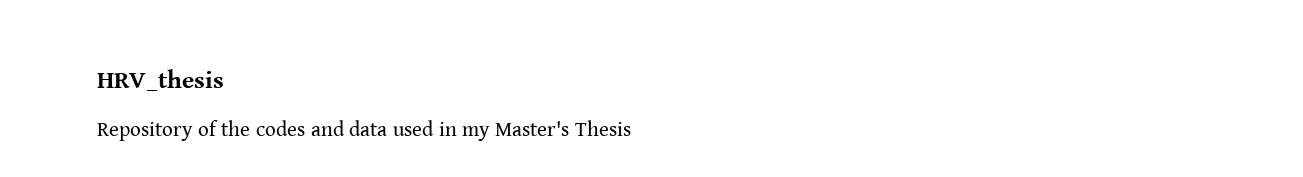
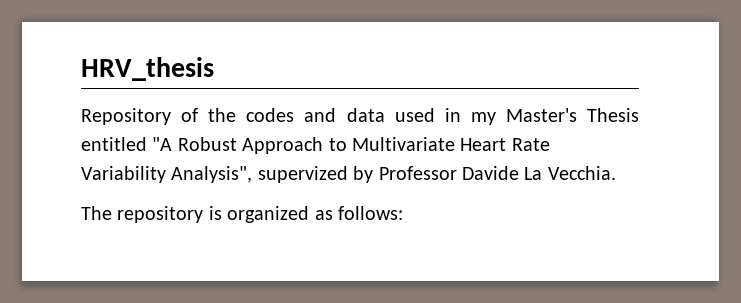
(631, 128) none -> [81,137,550,154] [81,166,616,183] [81,206,403,223] entitled "A Robust Approach to Multivariate Heart Rate Variability Analysis", supervized by Professor Davide La Vecchia. // The repository is organized as follows:

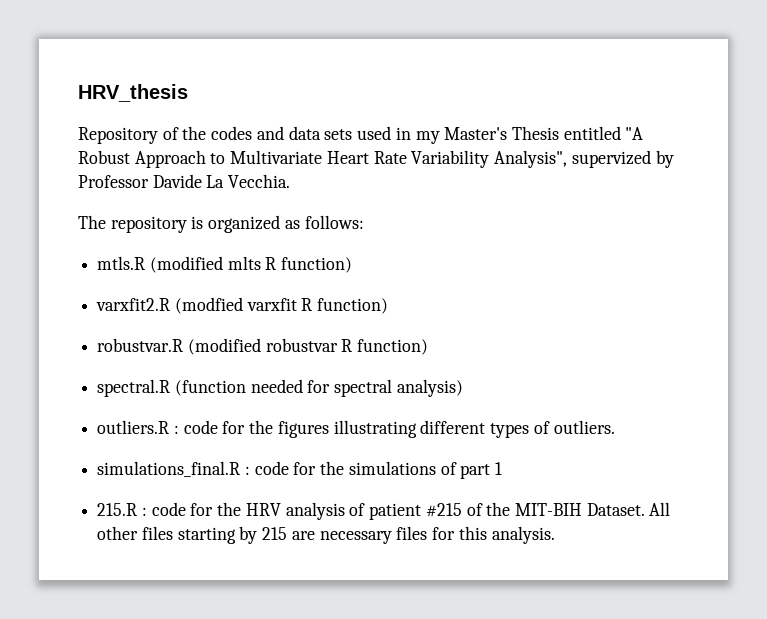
(385, 115) none -> [324,129,353,140] sets
(403, 213) none -> [97,256,353,273] [96,297,389,314] [97,338,429,355] [97,379,463,397] [97,420,615,438] [97,461,503,479] [97,502,671,520] [97,526,555,544] // mtls.R (modified mlts R function) // varxfit2.R (modfied varxfit R function) // robustvar.R (modified robustvar R function) // spectral.R (function needed for spectral analysis) // outliers.R : code for the figures illustrating different types of outliers. // simulations_final.R : code for the simulations of part 1 // 215.R : code for the HRV analysis of patient #215 of the MIT-BIH Dataset. All other files starting by 215 are necessary files for this analysis.

